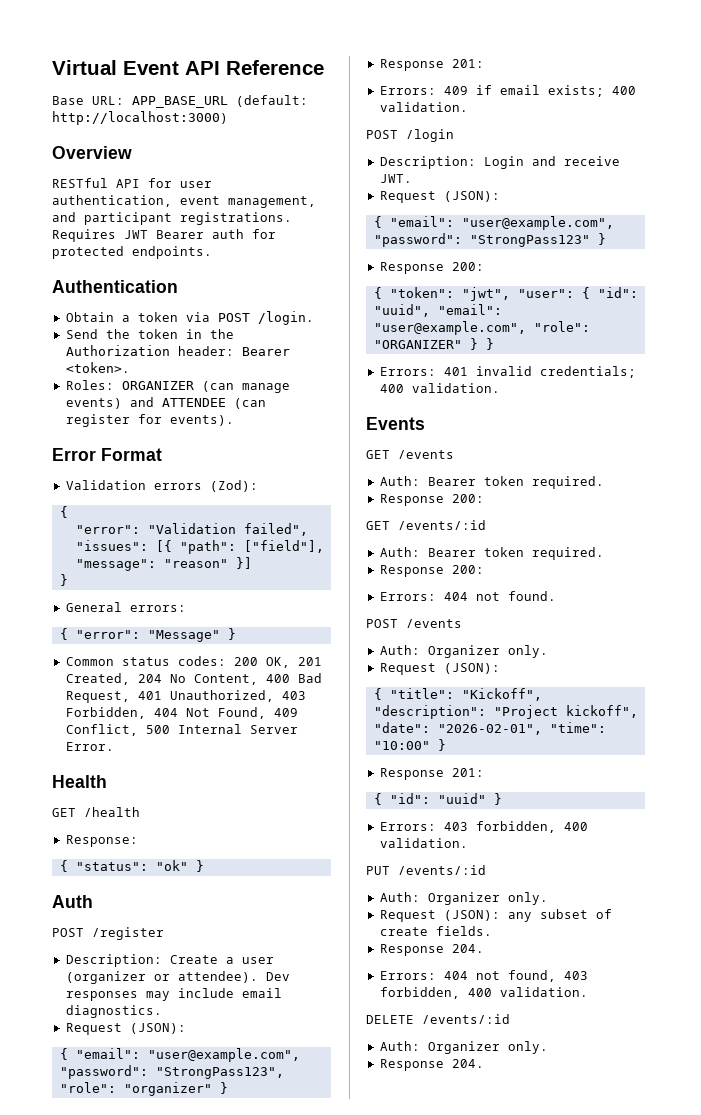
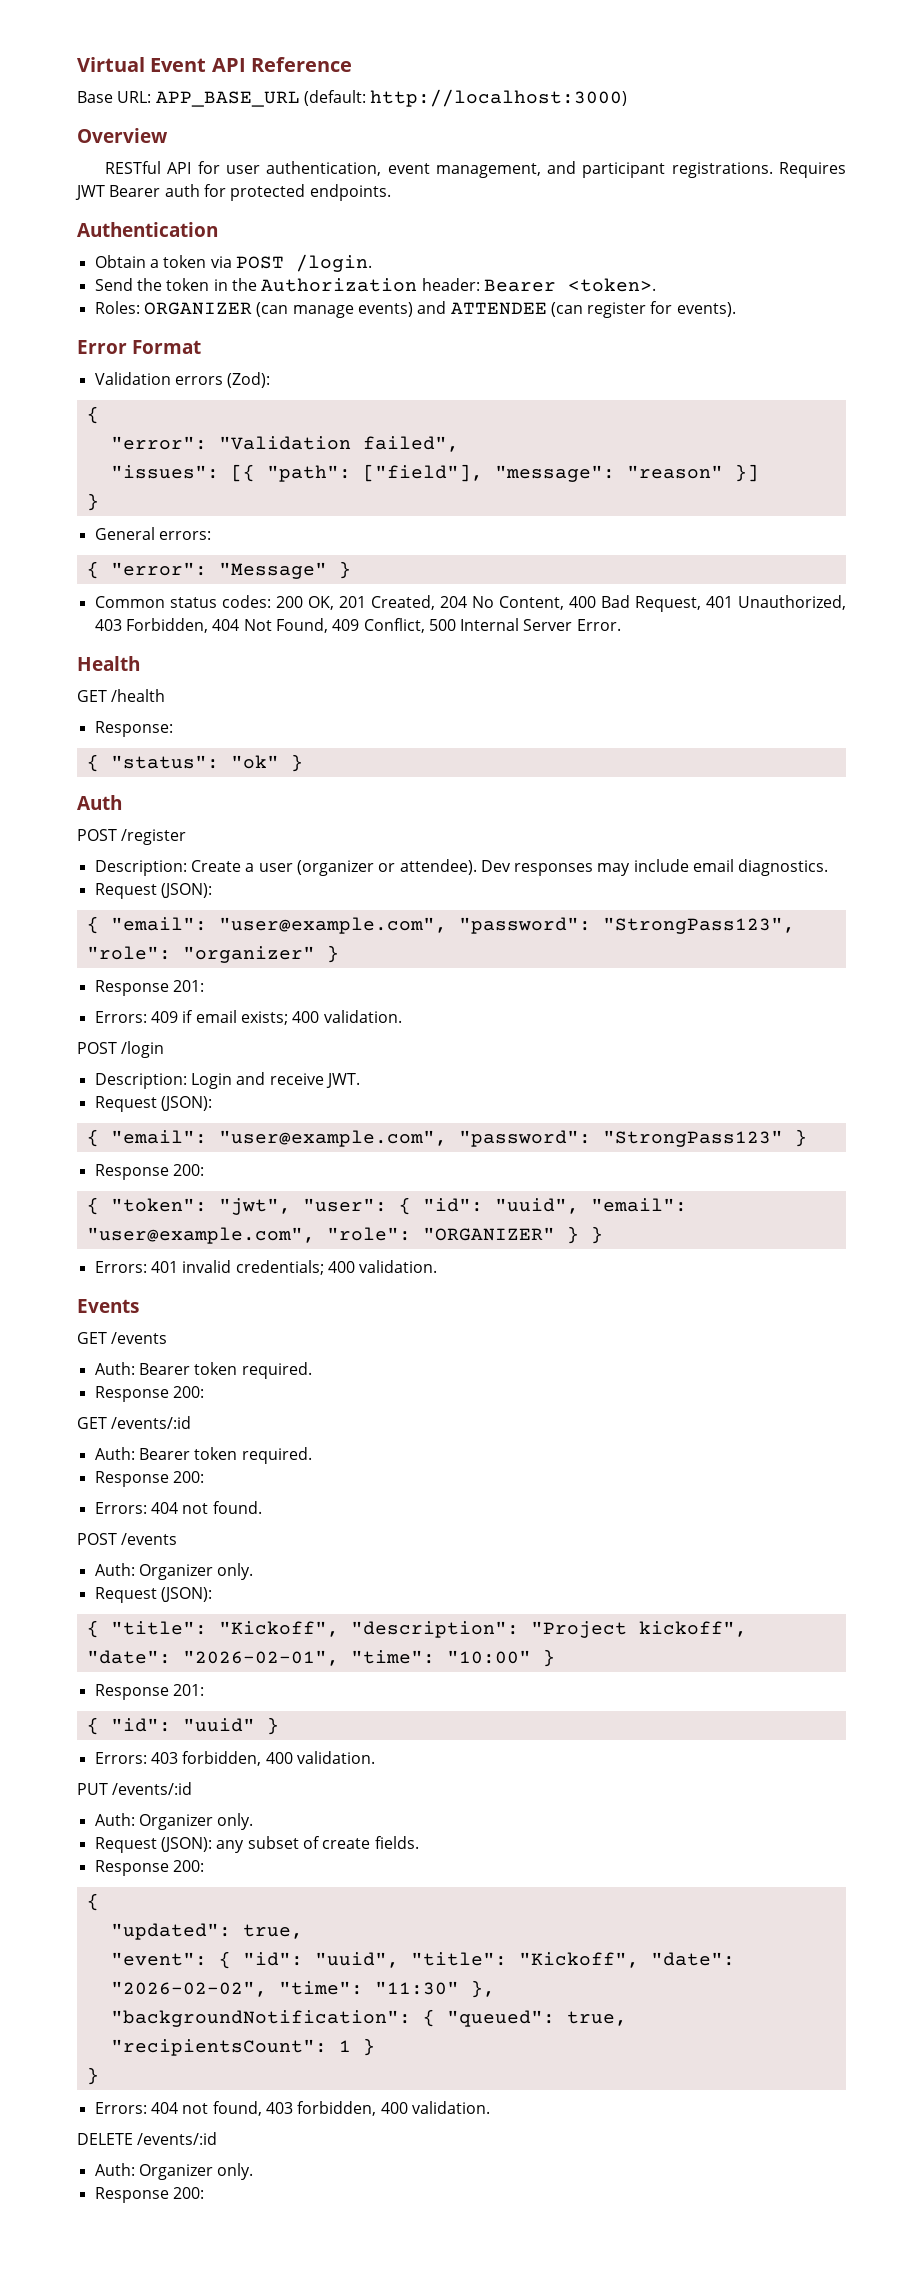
[451,944,484,953] 204. -> [172,1860,204,1872] [86,1893,99,1911] [110,1923,303,1940] [110,1951,735,1969] [110,1980,495,1998] [110,2009,627,2027] [110,2038,375,2056] [86,2067,99,2085] 200: // { // "updated": true, // "event": { "id": "uuid", "title": "Kickoff", "date": "2026-02-02", "time": "11:30" }, // "backgroundNotification": { "queued": true, "recipientsCount": 1 } // }
[451,1059,484,1068] 204. -> [172,2187,204,2199] 200:

